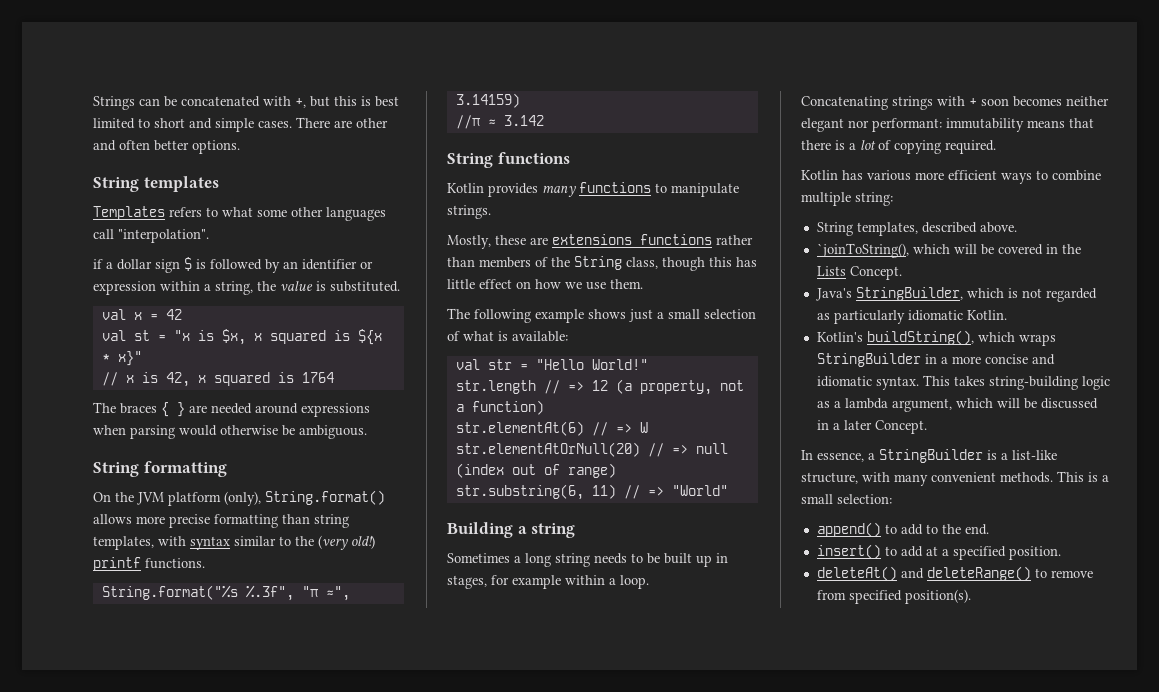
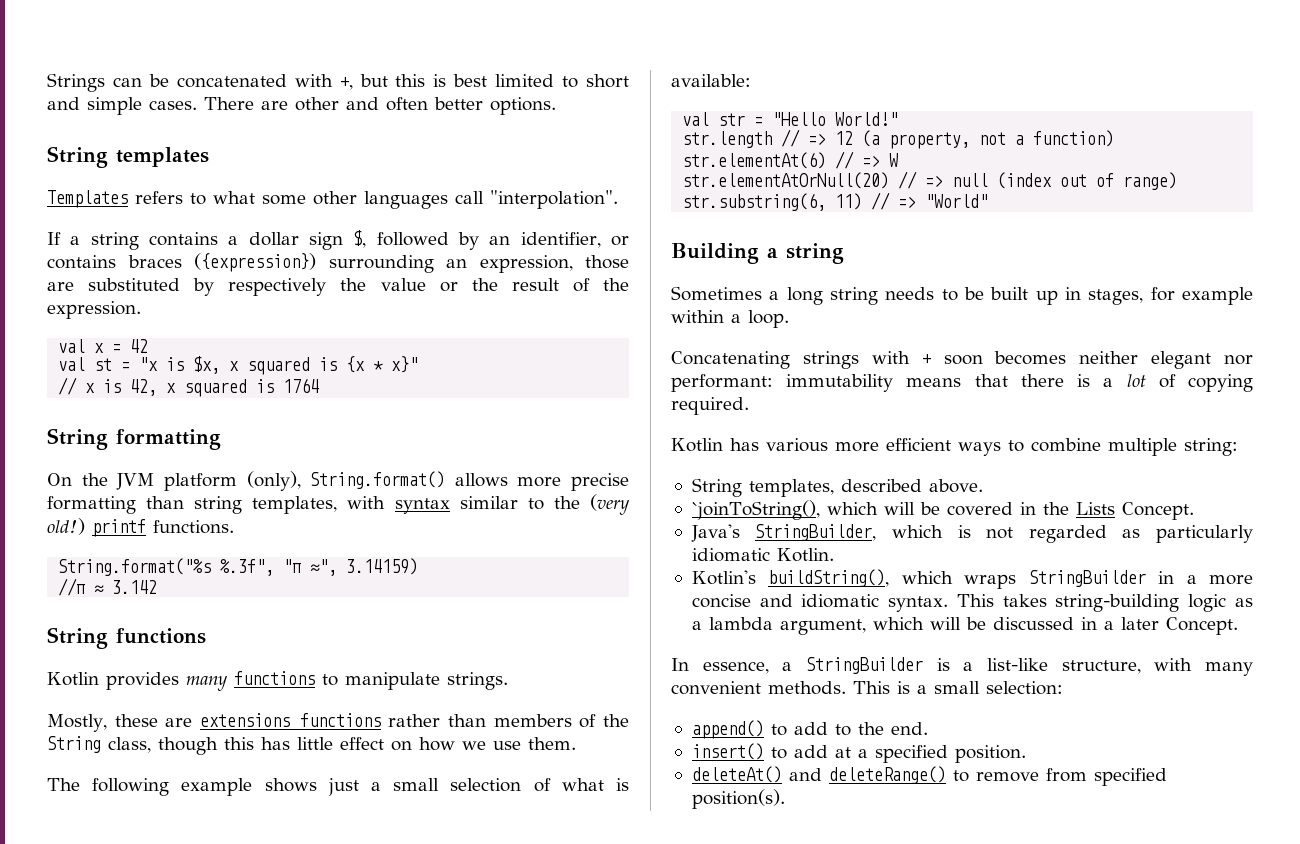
[93,259,103,269] if -> [47,232,219,250] If a string contains
[184,257,206,271] $ is -> [353,230,367,248] $,
[302,259,373,270] [93,281,400,295] identifier or expression within a string, the value is substituted. -> [520,232,630,248] [47,253,629,273] [47,278,630,296] [47,301,141,319] identifier, or contains braces ({expression}) surrounding an expression, those are substituted by respectively the value or the result of the expression.
[357,329,382,345] ${x -> [346,356,366,373] {x
[93,402,370,417] [93,425,367,439] // The braces { } are needed around expressions when parsing would otherwise be ambiguous. -> (320, 385) none

